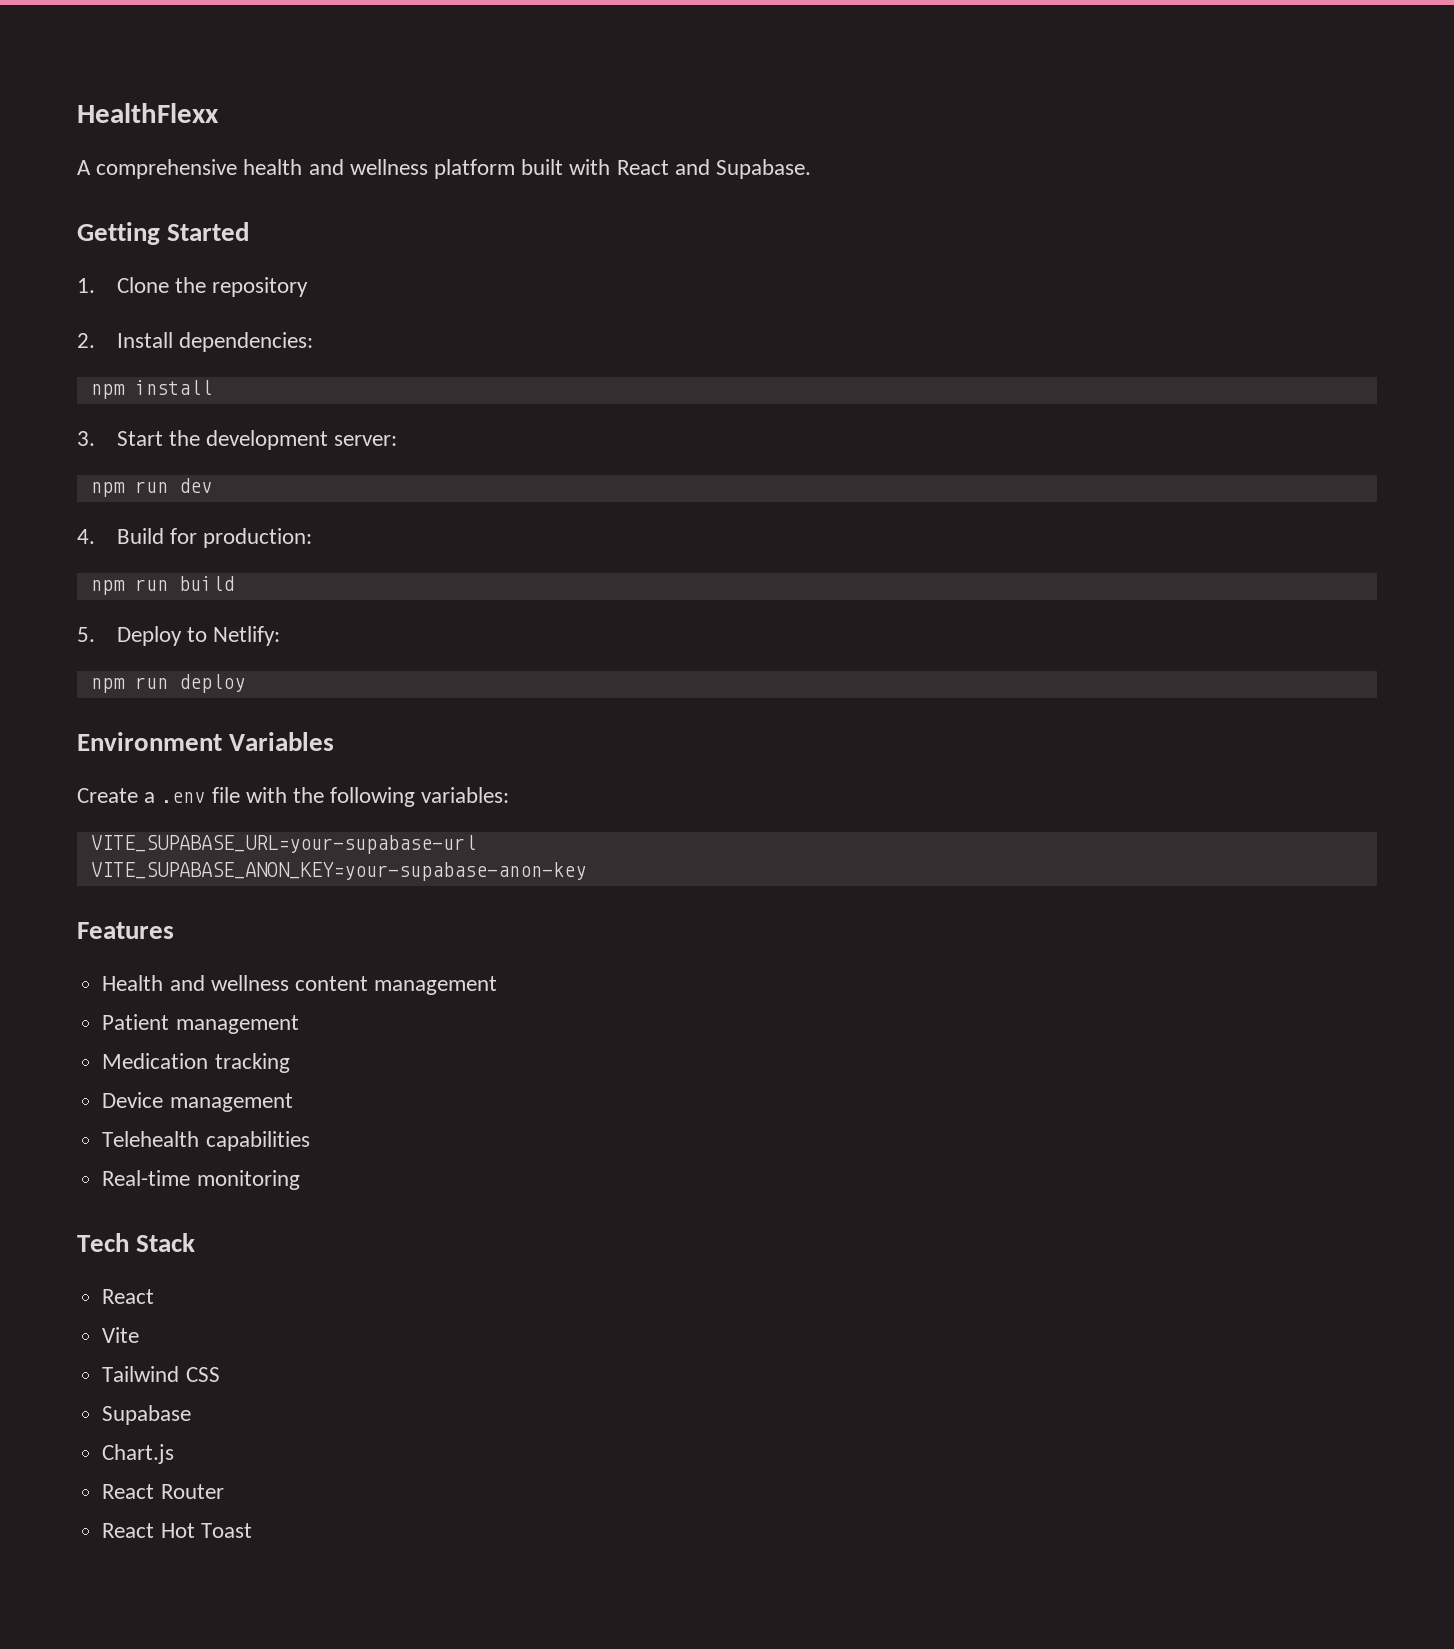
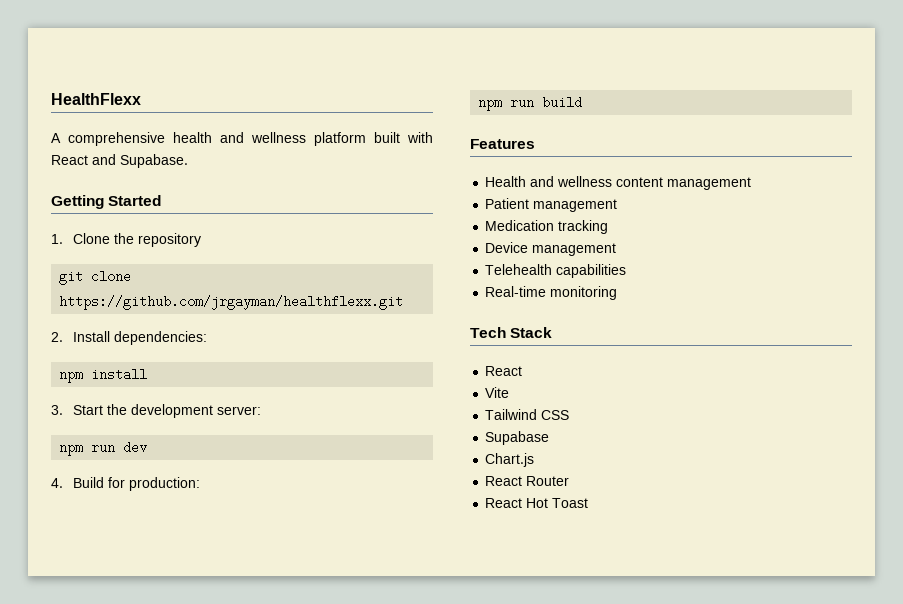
(309, 287) none -> [59,270,132,285] [59,295,404,310] // git clone https://github.com/jrgayman/healthflexx.git
[77,626,281,646] [90,674,245,693] [77,732,335,751] [77,787,510,807] [90,835,476,854] [90,862,586,881] // 5. Deploy to Netlify: // npm run deploy // Environment Variables // Create a .env file with the following variables: // VITE_SUPABASE_URL=your-supabase-url // VITE_SUPABASE_ANON_KEY=your-supabase-anon-key -> (583, 102) none

